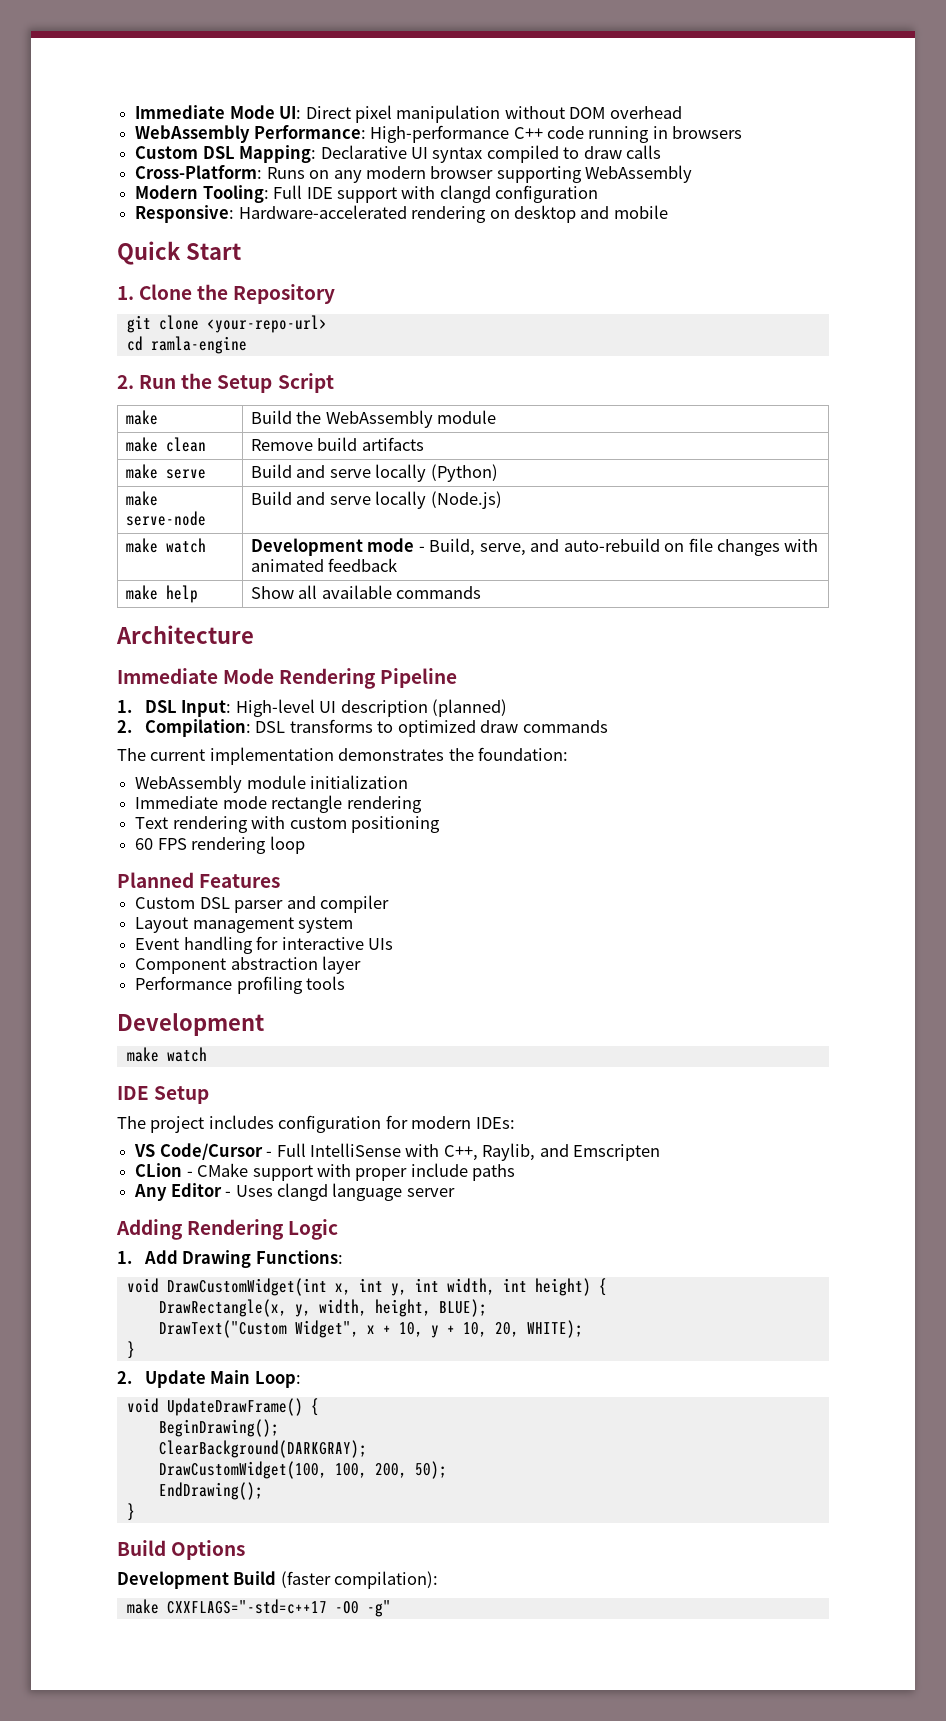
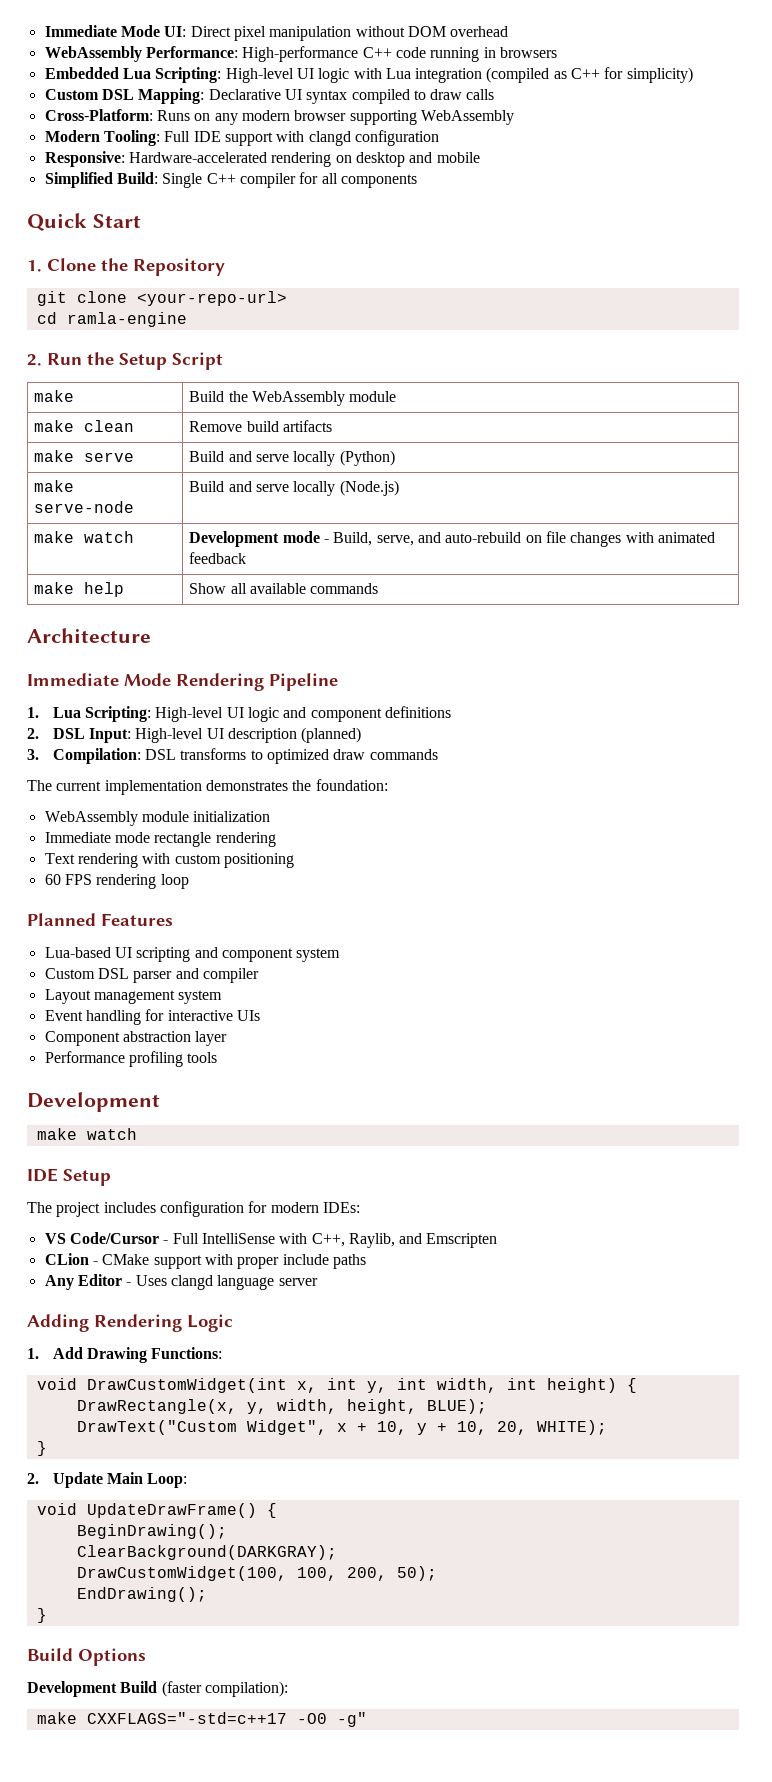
(743, 132) none -> [44,67,693,83] // Embedded Lua Scripting: High-level UI logic with Lua integration (compiled as C++ for simplicity)
(668, 212) none -> [44,172,417,188] // Simplified Build: Single C++ compiler for all components
(132, 706) none -> [52,706,451,722] [27,728,39,739] Lua Scripting: High-level UI logic and component definitions // 2.
[117,720,132,733] 2. -> [27,749,39,760] 3.
(281, 881) none -> [44,947,341,962] // Lua-based UI scripting and component system

